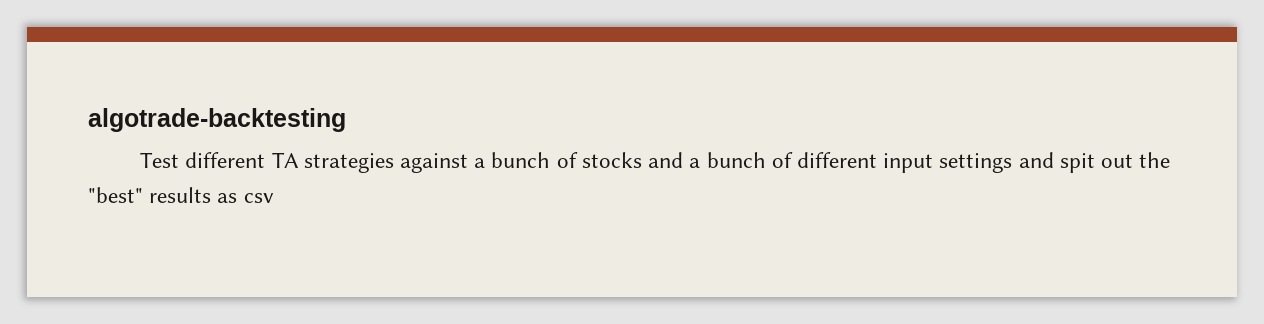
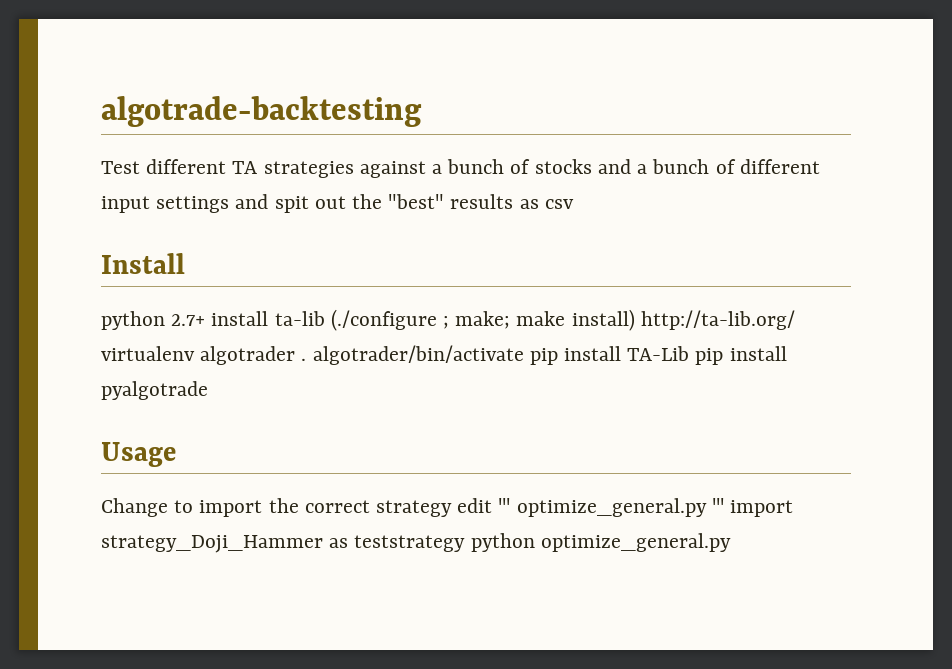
(274, 198) none -> [101,253,185,274] [101,309,795,331] [101,345,787,365] [101,381,208,400] [101,442,176,467] [101,498,794,517] [101,533,731,553] // Install // python 2.7+ install ta-lib (./configure ; make; make install) http://ta-lib.org/ virtualenv algotrader . algotrader/bin/activate pip install TA-Lib pip install pyalgotrade // Usage // Change to import the correct strategy edit ''' optimize_general.py ''' import strategy_Doji_Hammer as teststrategy python optimize_general.py

